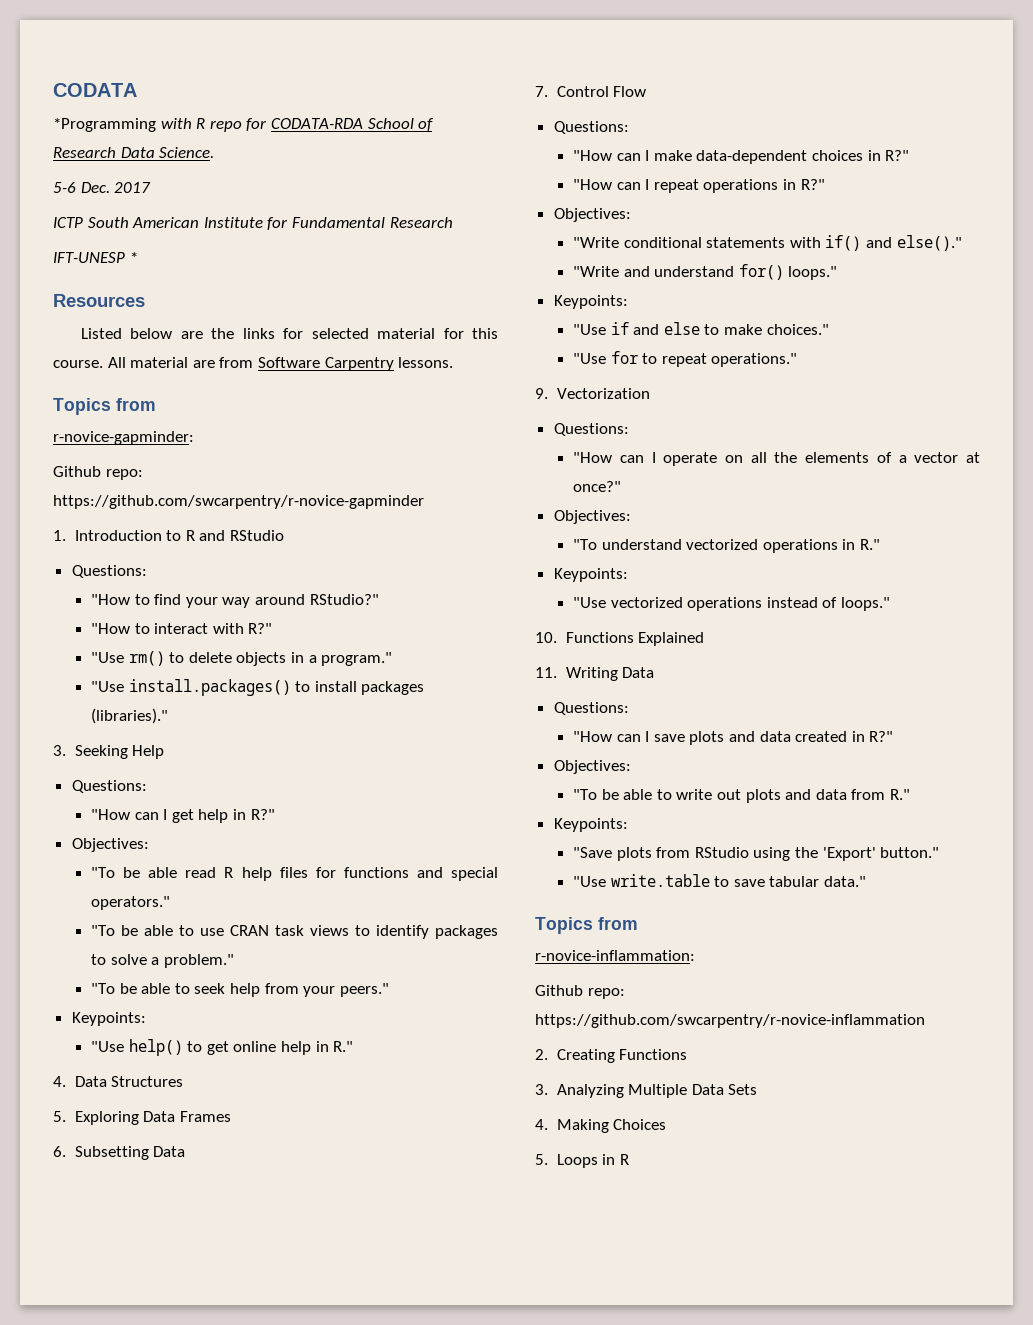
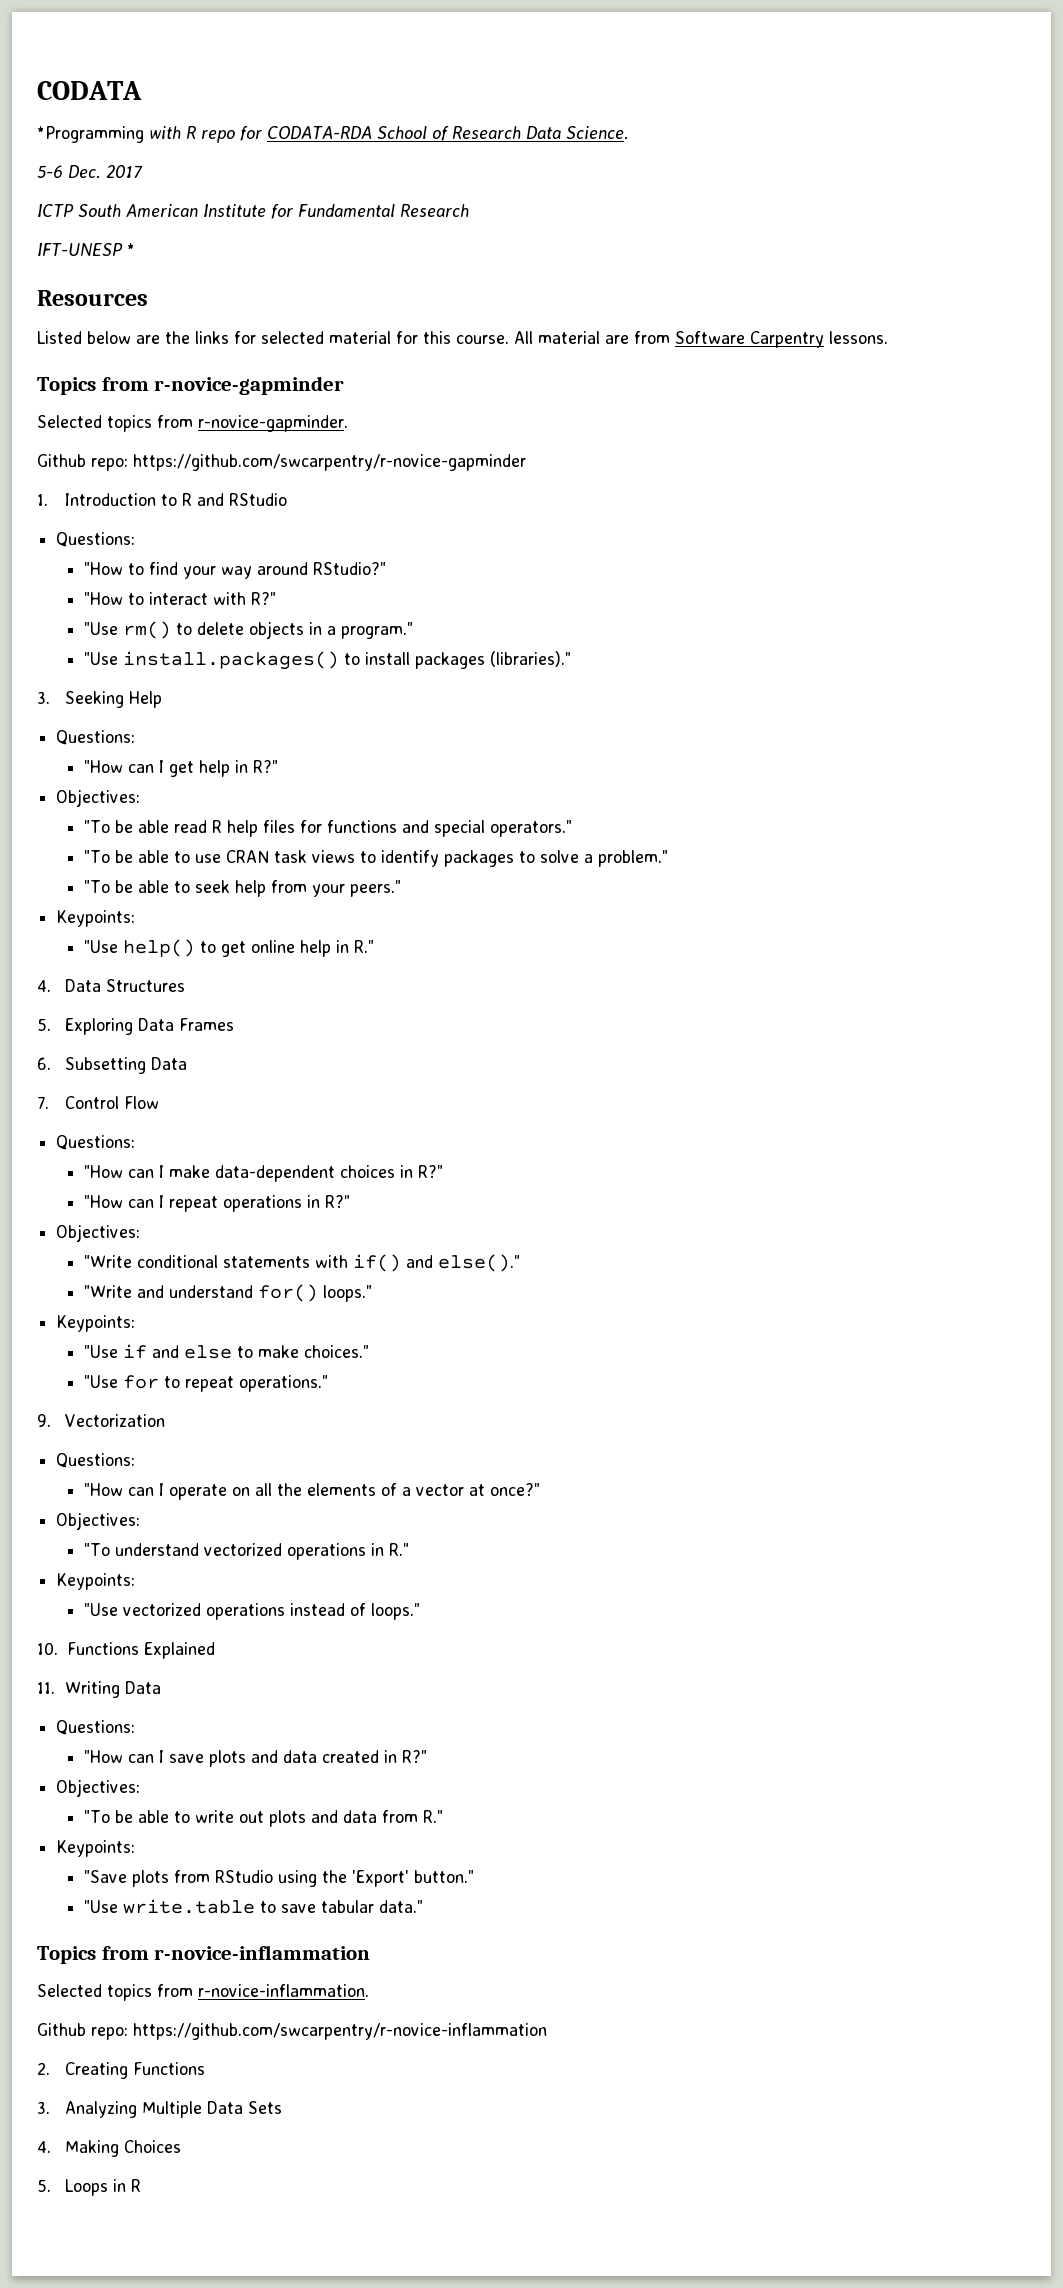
[53,431,194,445] // r-novice-gapminder: -> [154,376,345,395] [37,415,348,432] r-novice-gapminder // Selected topics from r-novice-gapminder.
[535,950,695,961] // r-novice-inflammation: -> [154,1945,371,1960] [37,1984,369,2001] r-novice-inflammation // Selected topics from r-novice-inflammation.

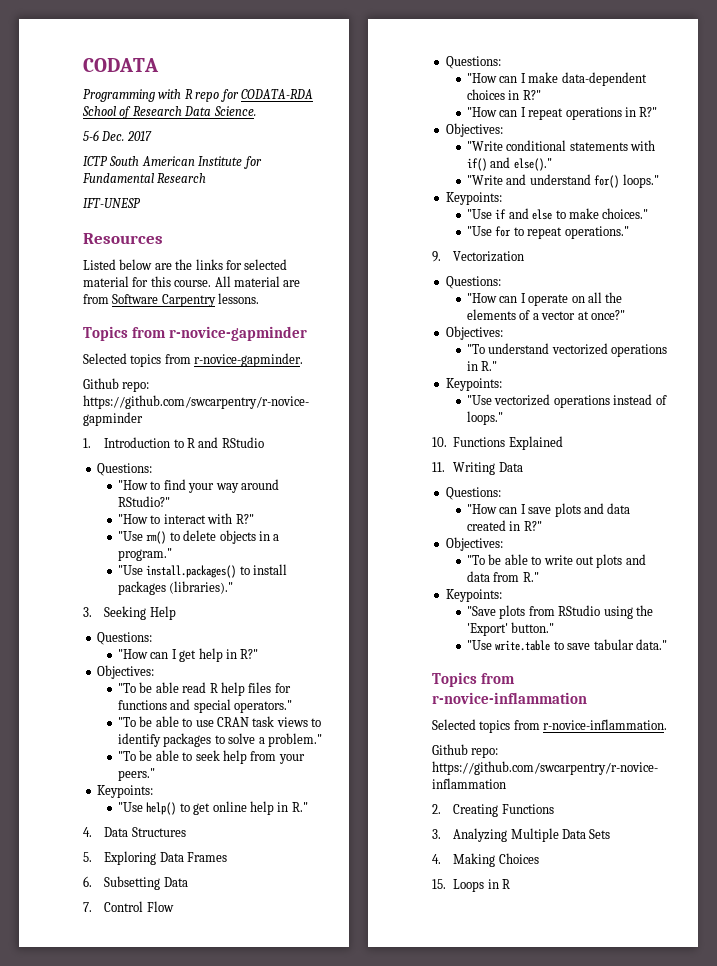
[37,126,144,143] *Programming -> [83,89,155,102] Programming
[126,243,135,256] * -> (141, 203) none
[37,2179,51,2192] 5. -> [432,879,446,889] 15.

